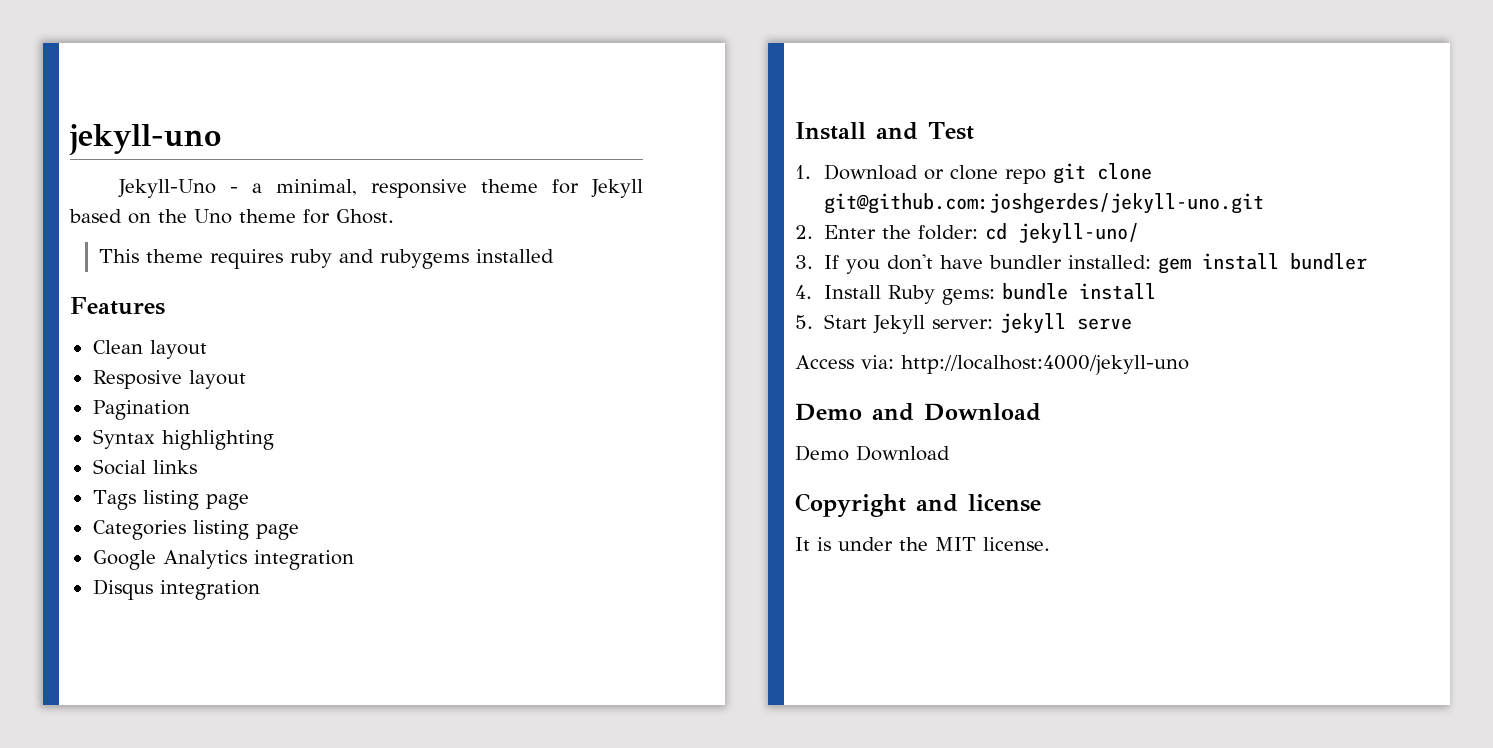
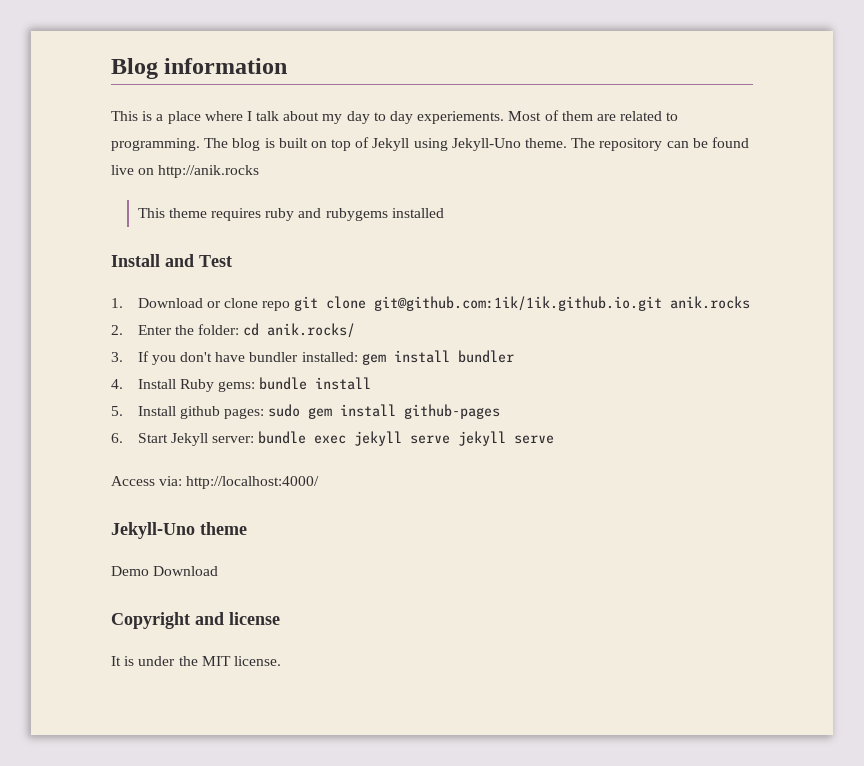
[69,124,221,155] [118,179,643,198] [69,209,394,224] jekyll-uno // Jekyll-Uno - a minimal, responsive theme for Jekyll based on the Uno theme for Ghost. -> [111,58,288,79] [111,110,679,124] [111,137,749,151] [111,165,260,178] Blog information // This is a place where I talk about my day to day experiements. Most of them are related to programming. The blog is built on top of Jekyll using Jekyll-Uno theme. The repository can be found live on http://anik.rocks
[70,297,165,315] [92,340,207,359] [92,370,246,389] [92,400,190,420] [92,429,274,450] [92,459,197,475] [92,490,249,510] [92,520,299,540] [92,550,354,570] [92,579,260,600] // Features // Clean layout // Resposive layout // Pagination // Syntax highlighting // Social links // Tags listing page // Categories listing page // Google Analytics integration // Disqus integration -> (444, 213) none
[824,193,1265,214] git@github.com:joshgerdes/jekyll-uno.git -> [374,296,751,311] git@github.com:1ik/1ik.github.io.git anik.rocks
[1018,223,1140,244] jekyll-uno/ -> [267,323,356,338] anik.rocks/
[824,314,994,334] Start Jekyll server: -> [137,404,501,419] [111,431,451,446] Install github pages: sudo gem install github-pages // 6. Start Jekyll server: bundle exec jekyll serve
[901,355,1189,375] [795,403,1041,421] http://localhost:4000/jekyll-uno // Demo and Download -> [186,476,320,489] [111,522,247,539] http://localhost:4000/ // Jekyll-Uno theme

